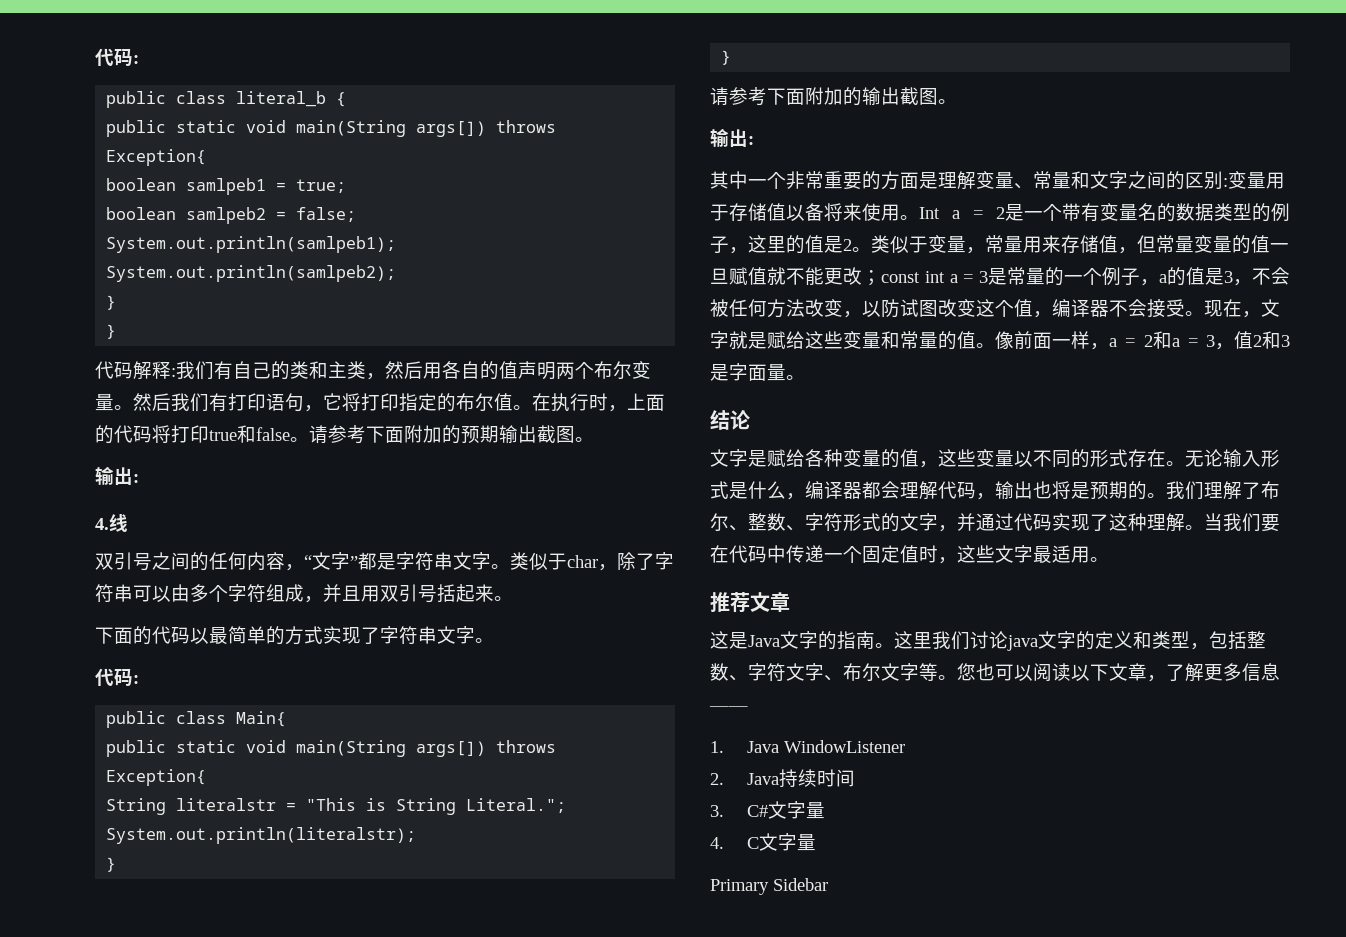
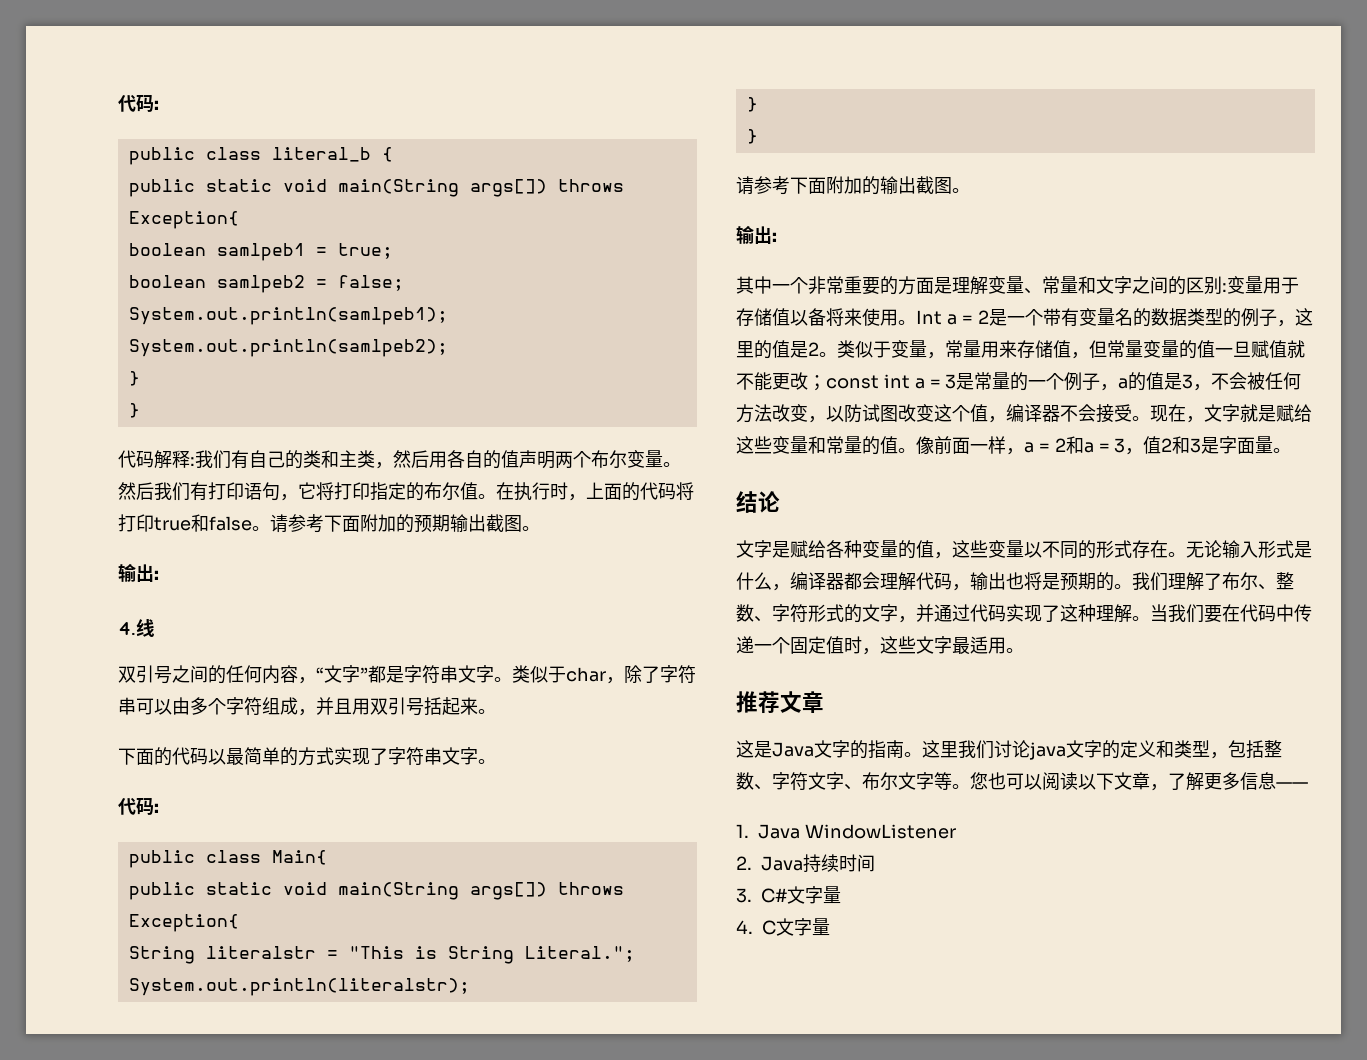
[710,878,828,895] // Primary Sidebar -> (830, 927) none

